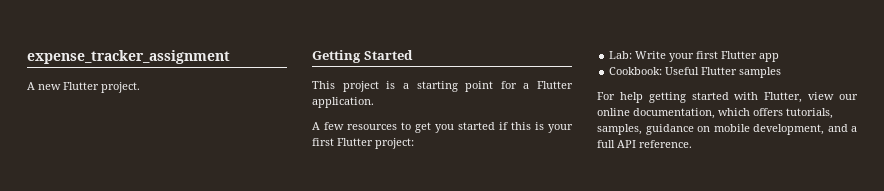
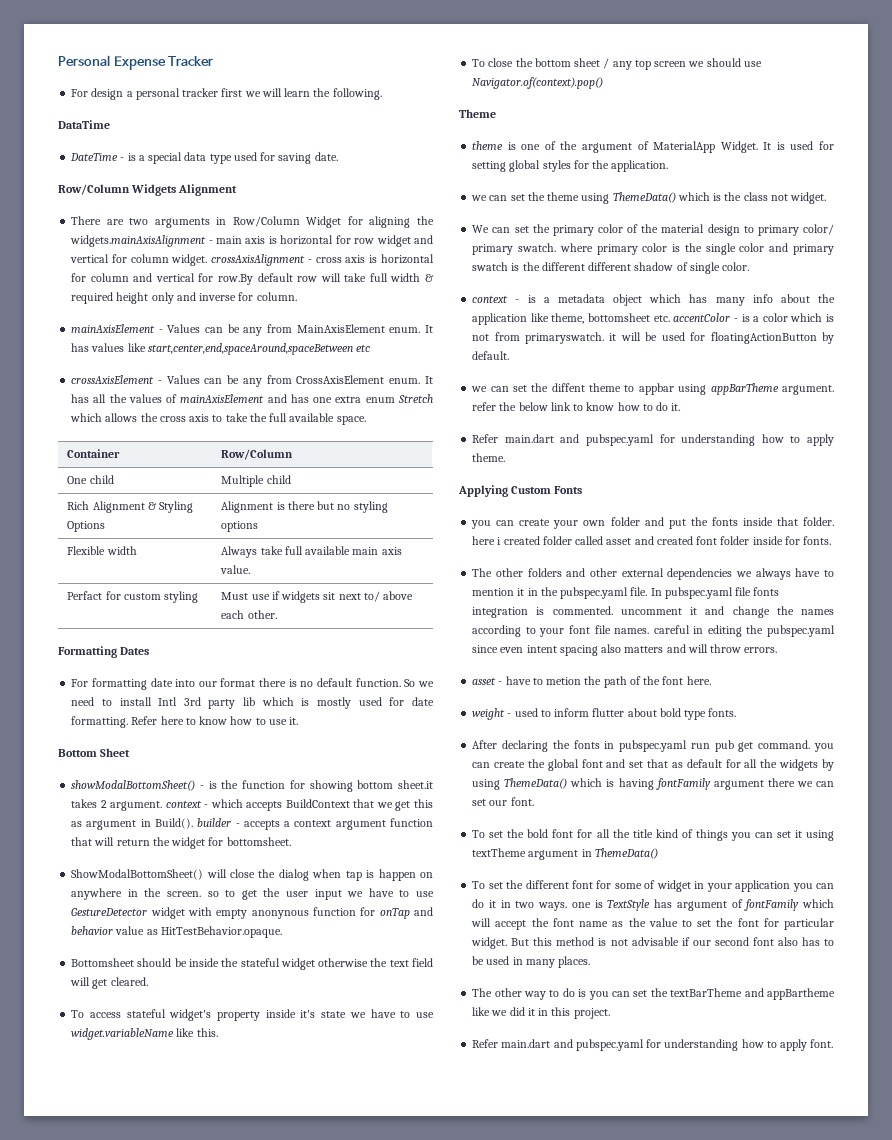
[27,50,230,64] [27,82,140,93] [312,50,413,63] [312,81,573,92] [312,97,374,108] [312,122,573,133] [312,138,414,149] [609,51,780,62] [609,67,782,78] [597,92,858,103] [597,108,833,119] [597,124,857,135] [597,140,692,148] expense_tracker_assignment // A new Flutter project. // Getting Started // This project is a starting point for a Flutter application. // A few resources to get you started if this is your first Flutter project: // Lab: Write your first Flutter app // Cookbook: Useful Flutter samples // For help getting started with Flutter, view our online documentation, which offers tutorials, samples, guidance on mobile development, and a full API reference. -> [58,55,214,70] [71,88,382,100] [58,120,110,129] [70,152,338,164] [58,184,238,196] [71,216,434,228] [70,235,433,247] [70,254,434,266] [71,273,434,285] [71,292,297,304] [71,324,433,336] [71,343,371,355] [71,375,433,387] [71,394,433,403] [70,413,366,425] [67,449,121,458] [221,449,294,460] [67,475,114,484] [221,475,291,487] [67,501,194,513] [67,521,106,532] [221,501,388,513] [221,521,259,532] [67,546,137,555] [221,546,402,558] [220,565,251,574] [67,591,199,603] [221,591,414,603] [221,610,277,619] [58,646,150,658] [71,678,434,690] [71,697,434,709] [71,716,299,728] [58,748,131,757] [71,780,433,792] [71,799,433,811] [71,818,433,830] [71,837,291,849] [71,869,433,881] [71,888,435,900] [71,907,434,919] [71,926,282,938] [71,958,433,970] [70,977,148,989] [71,1009,434,1021] [71,1028,218,1040] [472,58,762,70] [472,77,604,89] [459,109,496,118] [472,141,834,153] [472,160,669,172] [471,192,827,204] [472,224,834,236] [472,243,834,255] [472,262,750,274] [472,294,835,306] [472,313,834,325] [472,332,834,344] [472,351,510,360] [471,383,834,395] [472,402,681,411] [472,434,834,446] [472,453,506,462] [458,485,583,497] [471,517,834,529] [472,536,832,545] [472,568,834,580] [472,587,780,599] [472,606,834,618] [472,625,835,637] [472,644,778,656] [472,676,711,688] [472,708,737,720] [472,740,834,752] [472,759,835,771] [472,778,834,790] [472,797,534,806] [472,829,835,841] [472,848,658,860] [472,880,834,892] [472,899,835,911] [471,918,834,930] [471,937,835,949] [472,956,591,968] [472,988,835,1000] [472,1007,610,1019] [472,1039,834,1051] Personal Expense Tracker // For design a personal tracker first we will learn the following. // DataTime // DateTime - is a special data type used for saving date. // Row/Column Widgets Alignment // There are two arguments in Row/Column Widget for aligning the widgets.mainAxisAlignment - main axis is horizontal for row widget and vertical for column widget. crossAxisAlignment - cross axis is horizontal for column and vertical for row.By default row will take full width & required height only and inverse for column. // mainAxisElement - Values can be any from MainAxisElement enum. It has values like start,center,end,spaceAround,spaceBetween etc // crossAxisElement - Values can be any from CrossAxisElement enum. It has all the values of mainAxisElement and has one extra enum Stretch which allows the cross axis to take the full available space. // Container | Row/Column // One child | Multiple child // Rich Alignment & Styling Options | Alignment is there but no styling options // Flexible width | Always take full available main axis value. // Perfact for custom styling | Must use if widgets sit next to/ above each other. // Formatting Dates // For formatting date into our format there is no default function. So we need to install Intl 3rd party lib which is mostly used for date formatting. Refer here to know how to use it. // Bottom Sheet // showModalBottomSheet() - is the function for showing bottom sheet.it takes 2 argument. context - which accepts BuildContext that we get this as argument in Build(). builder - accepts a context argument function that will return the widget for bottomsheet. // ShowModalBottomSheet() will close the dialog when tap is happen on anywhere in the screen. so to get the user input we have to use GestureDetector widget with empty anonynous function for onTap and behavior value as HitTestBehavior.opaque. // Bottomsheet should be inside the stateful widget otherwise the text field will get cleared. // To access stateful widget's property inside it's state we have to use widget.variableName like this. // To close the bottom sheet / any top screen we should use Navigator.of(context).pop() // Theme // theme is one of the argument of MaterialApp Widget. It is used for setting global styles for the application. // we can set the theme using ThemeData() which is the class not widget. // We can set the primary color of the material design to primary color/ primary swatch. where primary color is the single color and primary swatch is the different different shadow of single color. // context - is a metadata object which has many info about the application like theme, bottomsheet etc. accentColor - is a color which is not from primaryswatch. it will be used for floatingActionButton by default. // we can set the diffent theme to appbar using appBarTheme argument. refer the below link to know how to do it. // Refer main.dart and pubspec.yaml for understanding how to apply theme. // Applying Custom Fonts // you can create your own folder and put the fonts inside that folder. here i created folder called asset and created font folder inside for fonts. // The other folders and other external dependencies we always have to mention it in the pubspec.yaml file. In pubspec.yaml file fonts integration is commented. uncomment it and change the names according to your font file names. careful in editing the pubspec.yaml since even intent spacing also matters and will throw errors. // asset - have to metion the path of the font here. // weight - used to inform flutter about bold type fonts. // After declaring the fonts in pubspec.yaml run pub get command. you can create the global font and set that as default for all the widgets by using ThemeData() which is having fontFamily argument there we can set our font. // To set the bold font for all the title kind of things you can set it using textTheme argument in ThemeData() // To set the different font for some of widget in your application you can do it in two ways. one is TextStyle has argument of fontFamily which will accept the font name as the value to set the font for particular widget. But this method is not advisable if our second font also has to be used in many places. // The other way to do is you can set the textBarTheme and appBartheme like we did it in this project. // Refer main.dart and pubspec.yaml for understanding how to apply font.

